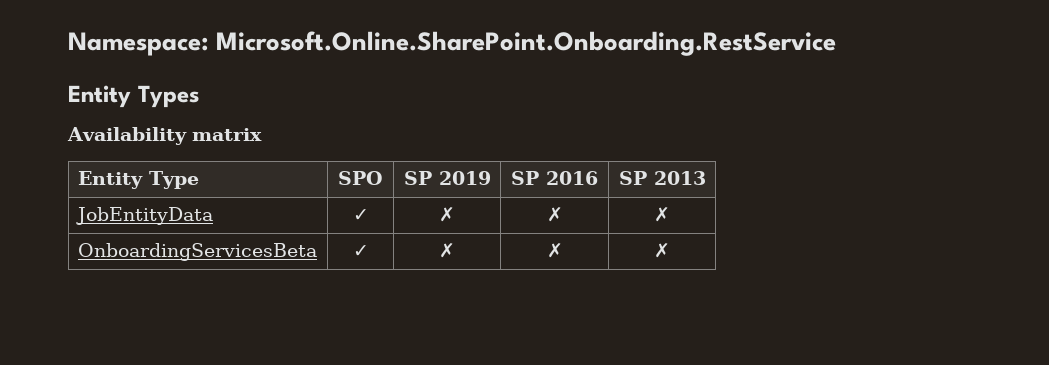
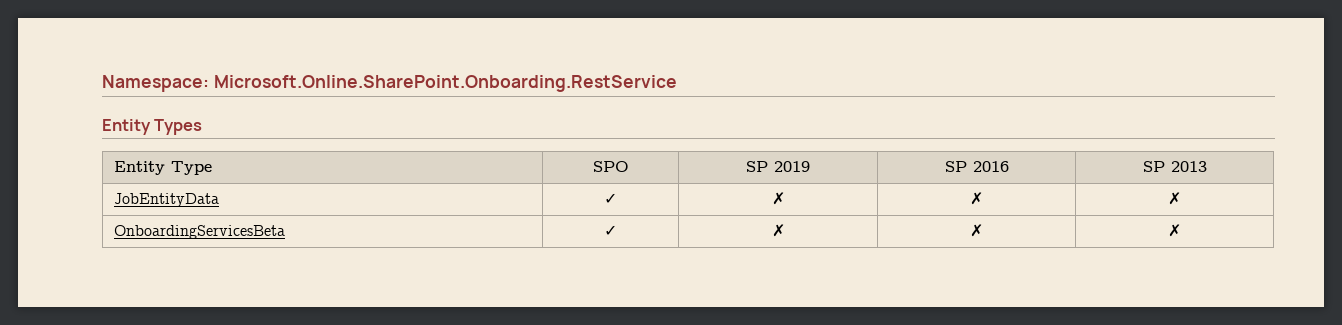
[67,127,262,145] // Availability matrix -> (203, 127) none

